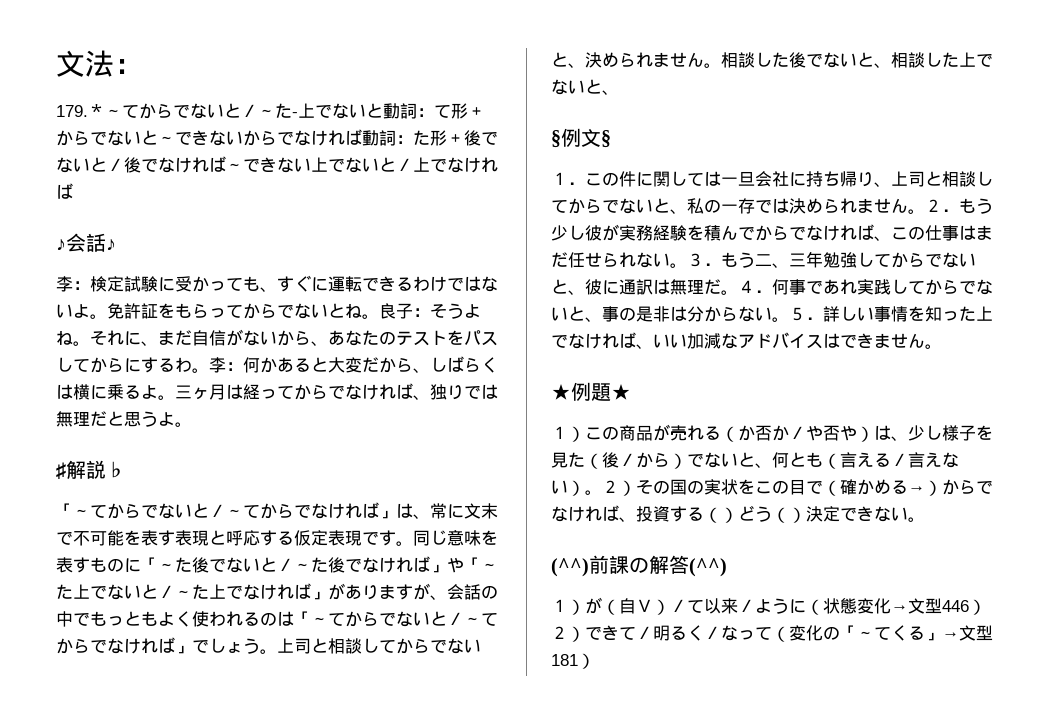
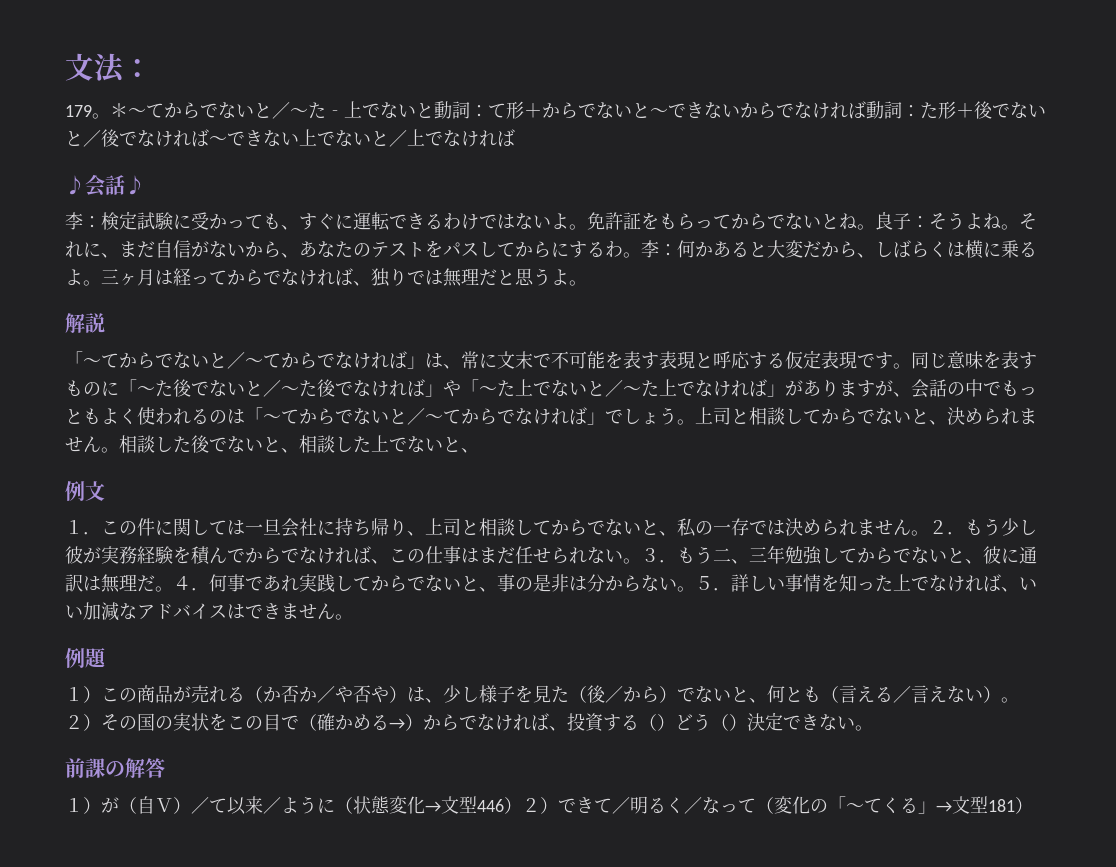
[56,105,88,117] 179. -> [65,105,110,119] 179。
[56,462,66,479] ♯ -> (587, 283) none
[106,461,126,478] ♭ -> (105, 323) none
[551,130,561,148] § -> (479, 450) none
[601,130,611,148] § -> (105, 491) none
[551,384,571,400] ★ -> (353, 617) none
[611,384,631,400] ★ -> (107, 658) none
[551,558,589,577] (^^) -> (873, 728) none
[689,558,727,577] (^^) -> (165, 768) none

